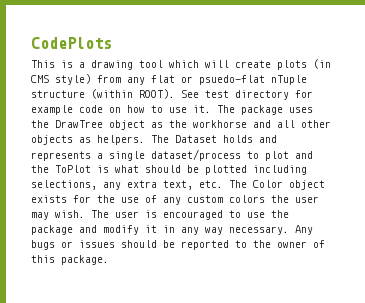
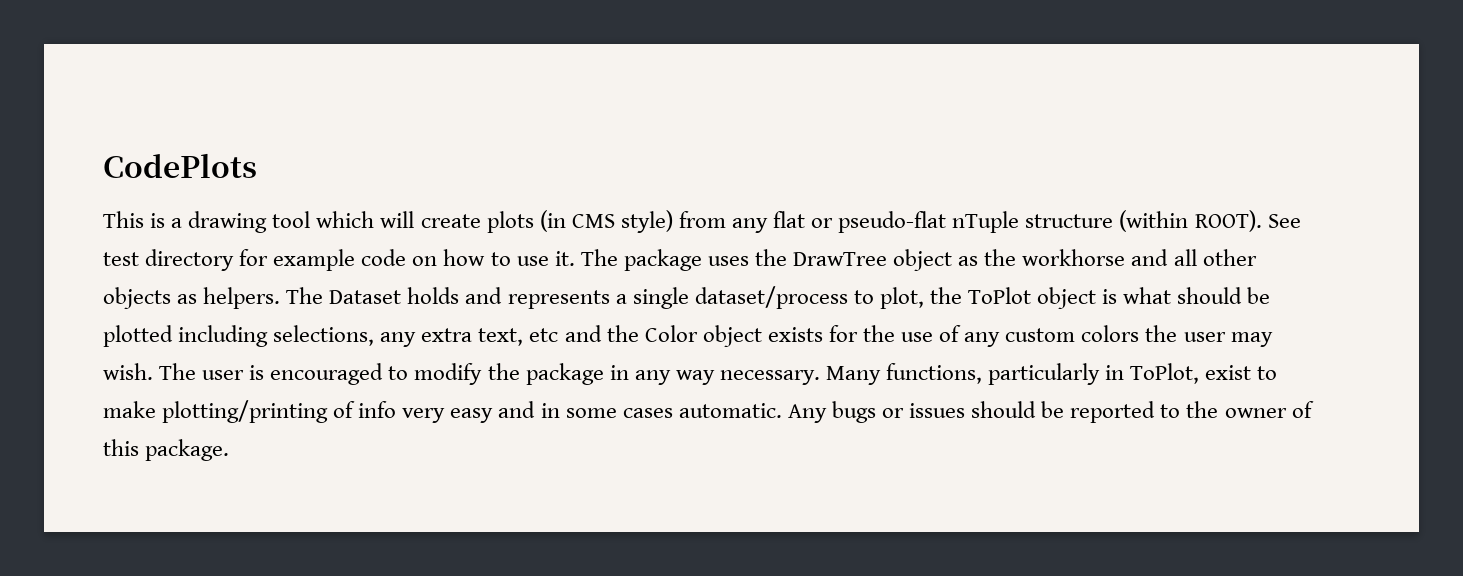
[199,75,265,85] psuedo-flat -> [838,211,947,233] pseudo-flat
[265,151,313,161] plot and -> [879,287,924,309] plot,
(91, 169) none -> [1037,287,1097,309] object
[199,180,247,188] etc. The -> [529,325,639,342] etc and the
[247,212,265,218] use -> [414,363,483,385] modify
[79,225,157,235] and modify it -> (604, 374) none
(289, 230) none -> [825,363,1278,385] [103,400,782,423] Many functions, particularly in ToPlot, exist to make plotting/printing of info very easy and in some cases automatic.

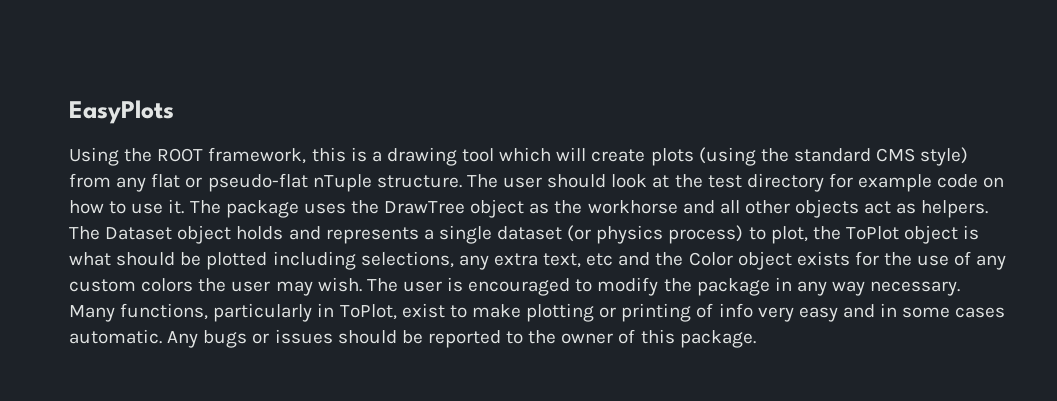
[103,153,257,178] [103,211,144,228] CodePlots // This -> [69,100,174,124] [69,147,346,166] EasyPlots // Using the ROOT framework, this
[539,210,566,232] (in -> [698,147,871,166] (using the standard
[1025,210,1301,232] structure (within ROOT). See -> [376,174,703,188] structure. The user should look at the
(171, 298) none -> [864,201,892,214] act
(402, 297) none -> [177,225,232,244] object
[694,286,848,309] dataset/process -> [497,225,744,244] dataset (or physics process)
[162,400,329,423] plotting/printing -> [526,303,692,322] plotting or printing

